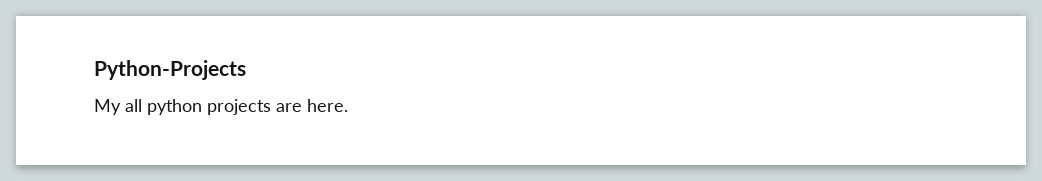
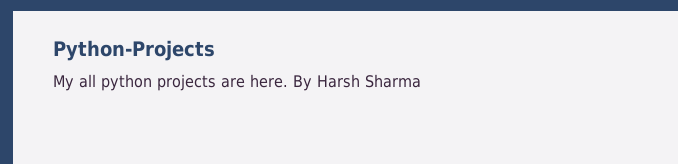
(348, 105) none -> [293,74,421,91] By Harsh Sharma

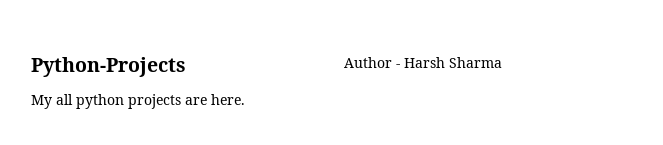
[293,75,312,91] By -> [344,57,400,68] // Author -

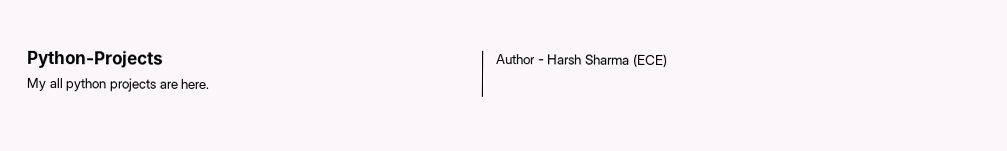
(502, 62) none -> [632,53,668,68] (ECE)

